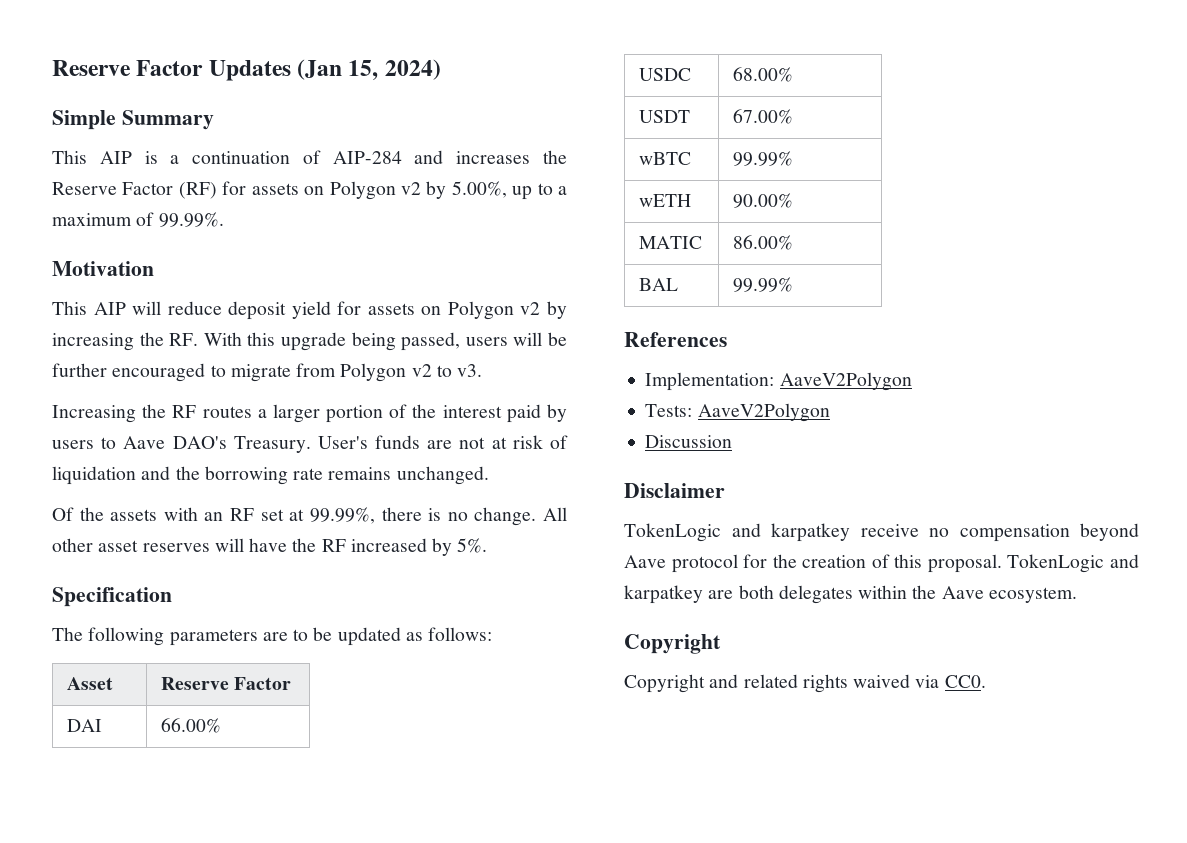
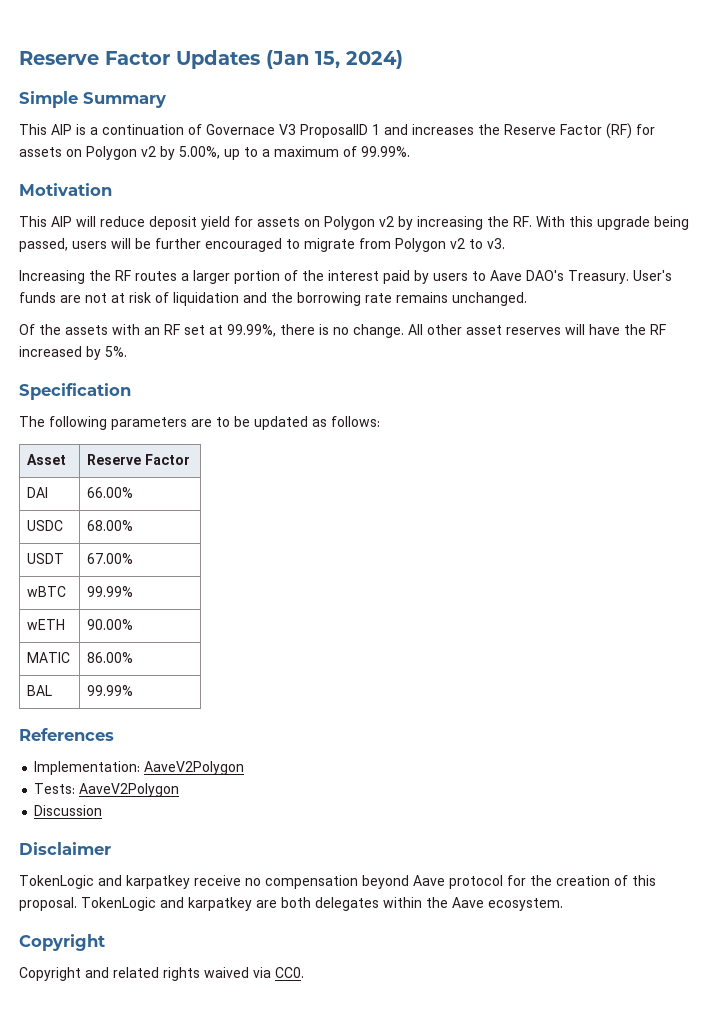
[332,151,402,164] AIP-284 -> [206,124,380,138] Governace V3 ProposalID 1

